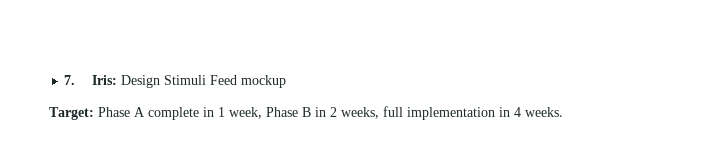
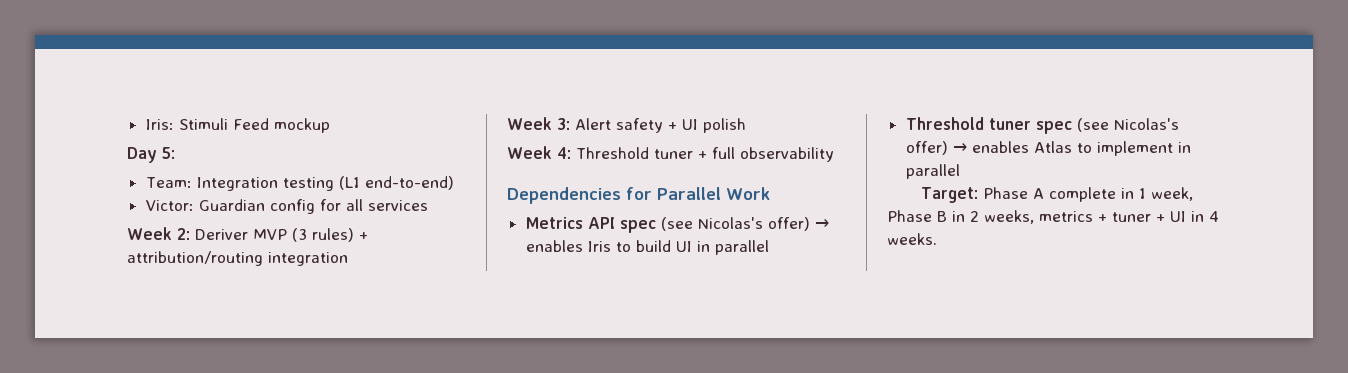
[64,75,161,88] 7. Iris: Design -> [145,119,174,130] Iris:
(287, 81) none -> [127,147,175,163] [145,176,454,191] [145,199,428,214] [127,227,368,242] [127,251,348,266] [507,117,746,133] [507,146,834,162] [507,187,770,204] [525,217,829,233] [525,240,769,255] [905,117,1179,134] [905,141,1191,156] [905,164,960,179] // Day 5: // Team: Integration testing (L1 end-to-end) // Victor: Guardian config for all services // Week 2: Deriver MVP (3 rules) + attribution/routing integration // Week 3: Alert safety + UI polish // Week 4: Threshold tuner + full observability // Dependencies for Parallel Work // Metrics API spec (see Nicolas's offer) → enables Iris to build UI in parallel // Threshold tuner spec (see Nicolas's offer) → enables Atlas to implement in parallel
[383,106,495,120] full implementation -> [1039,211,1186,222] metrics + tuner + UI

